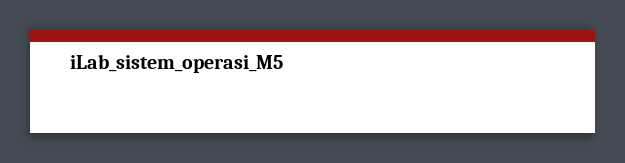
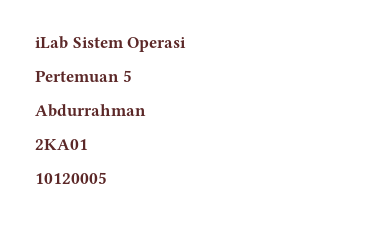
[70,54,283,73] iLab_sistem_operasi_M5 -> [35,36,187,52] [35,70,132,82] [35,104,146,117] [35,139,88,150] [35,172,107,184] iLab Sistem Operasi // Pertemuan 5 // Abdurrahman // 2KA01 // 10120005

